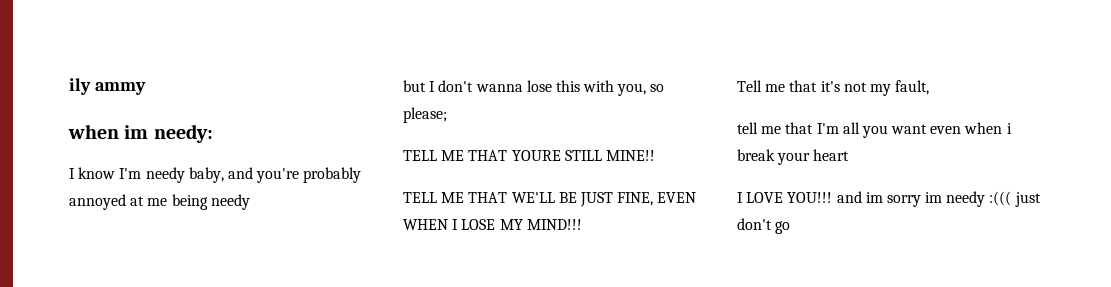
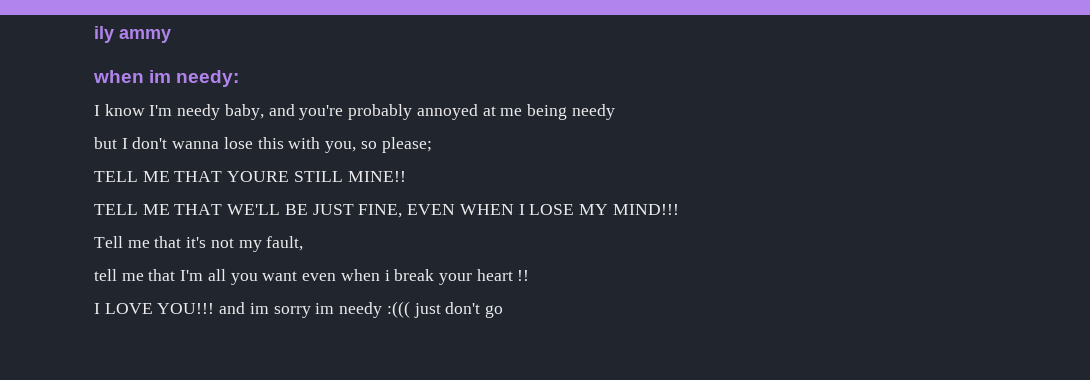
(850, 155) none -> [517,270,530,281] !!

